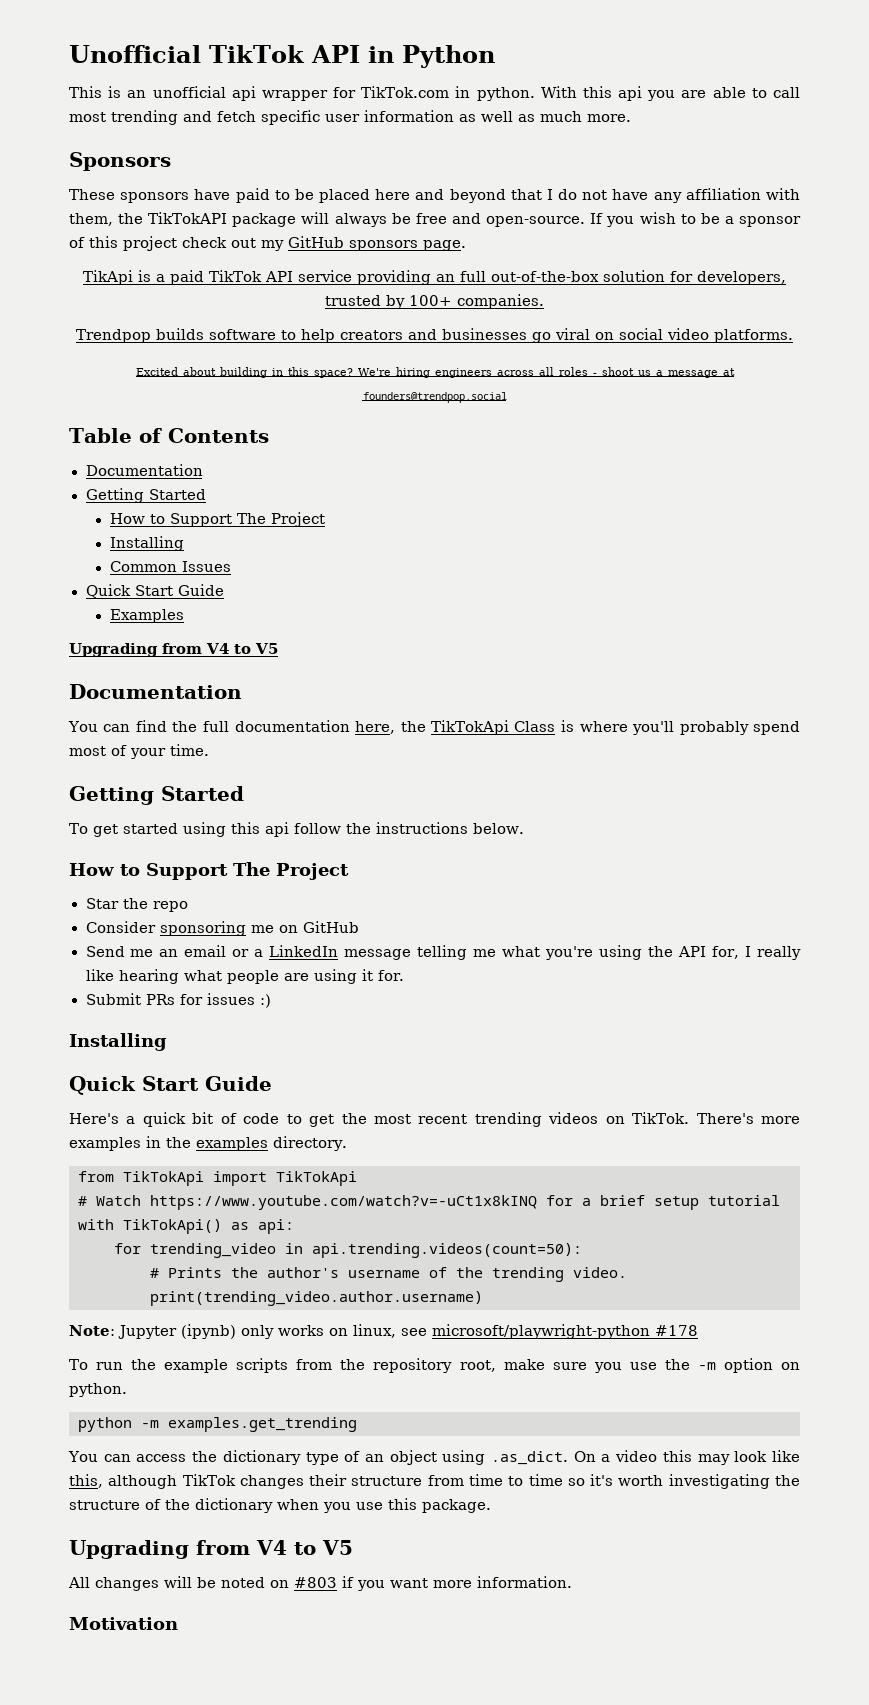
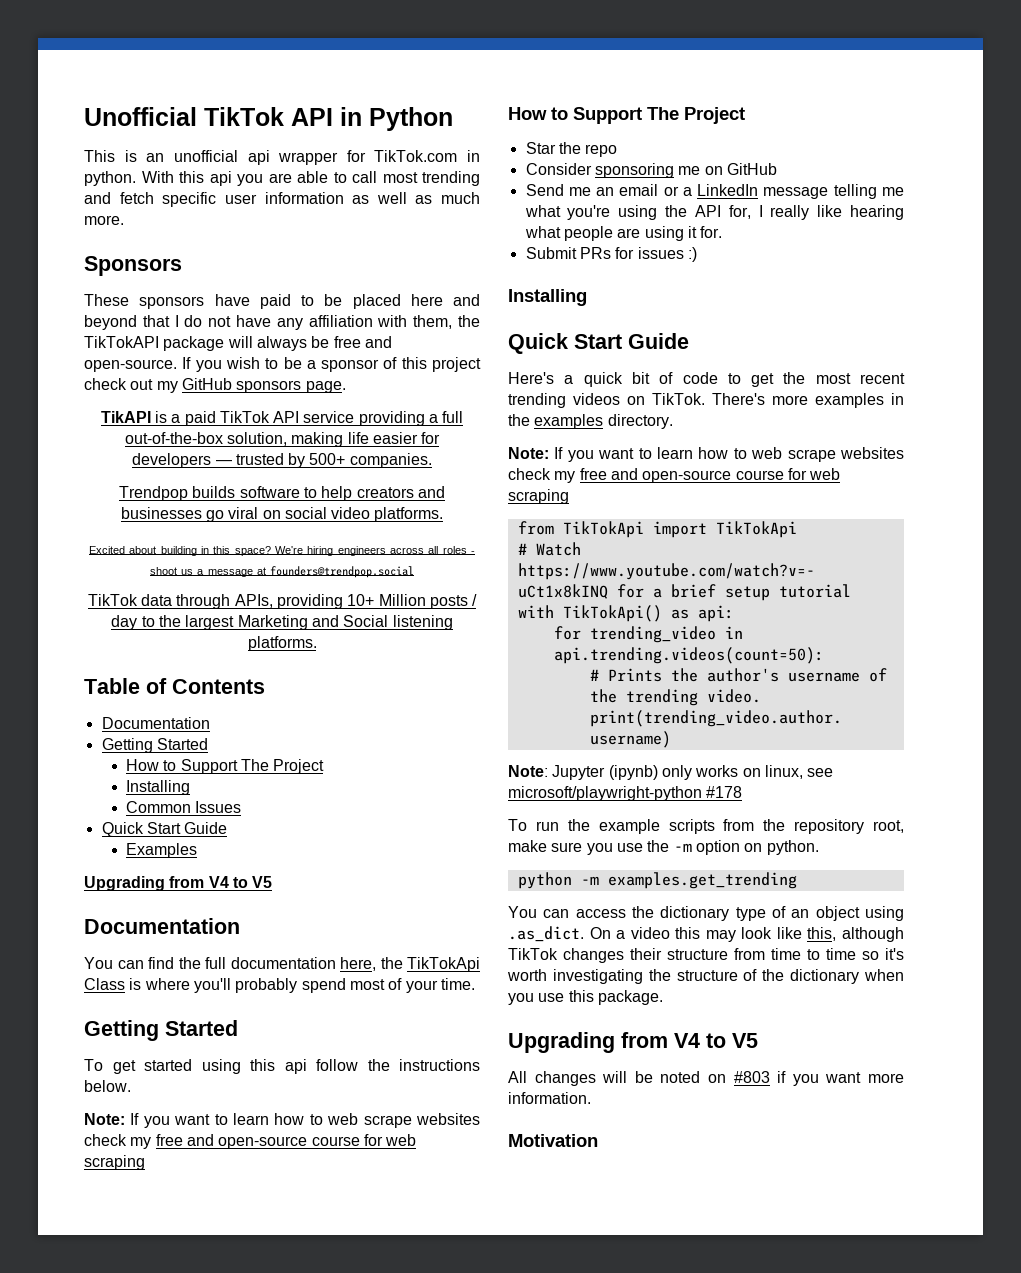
[83,270,134,285] TikApi -> [100,411,151,423] TikAPI
[435,274,455,282] an -> [429,414,439,423] a
[602,270,786,285] solution for developers, -> [227,432,441,447] [132,453,232,468] solution, making life easier for developers —
[409,295,452,306] 100+ -> [309,453,346,465] 500+
(507, 397) none -> [87,594,478,609] [111,615,453,630] [247,636,317,651] // TikTok data through APIs, providing 10+ Million posts / day to the largest Marketing and Social listening platforms.
(524, 828) none -> [84,1113,480,1128] [84,1134,417,1149] [84,1155,145,1170] // Note: If you want to learn how to web scrape websites check my free and open-source course for web scraping
(347, 1143) none -> [508,447,904,462] [508,468,841,483] [508,489,569,504] // Note: If you want to learn how to web scrape websites check my free and open-source course for web scraping

